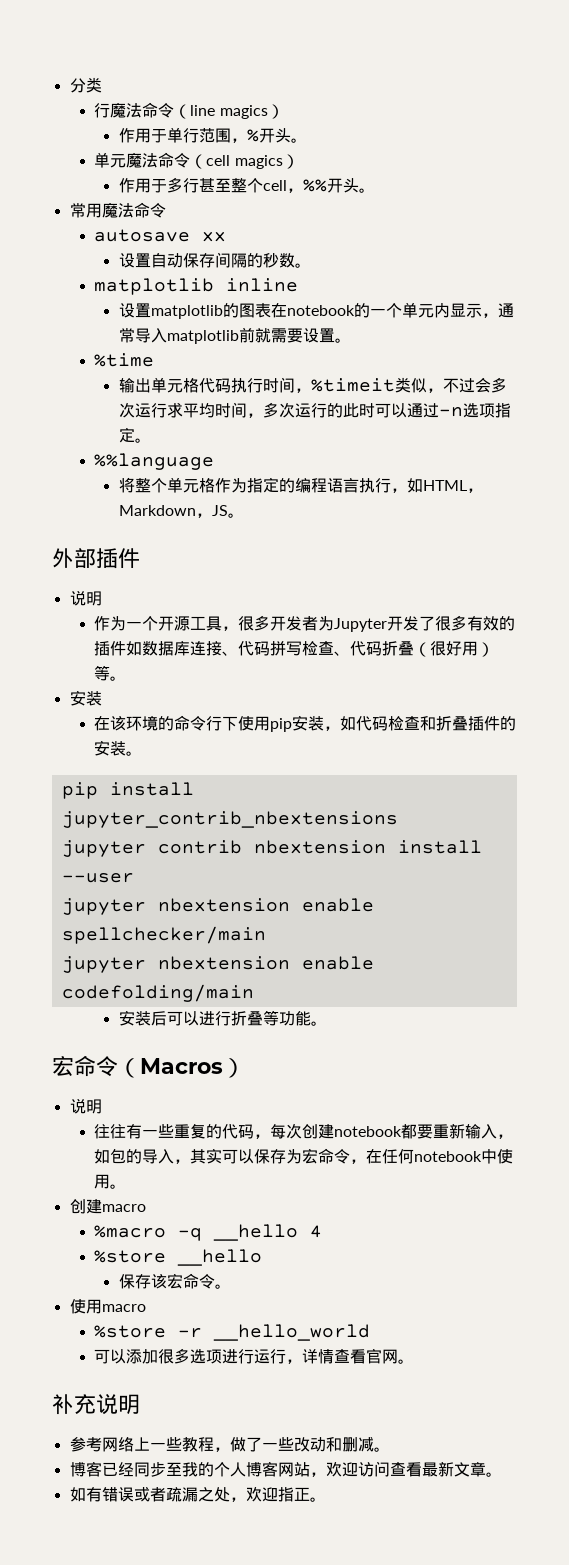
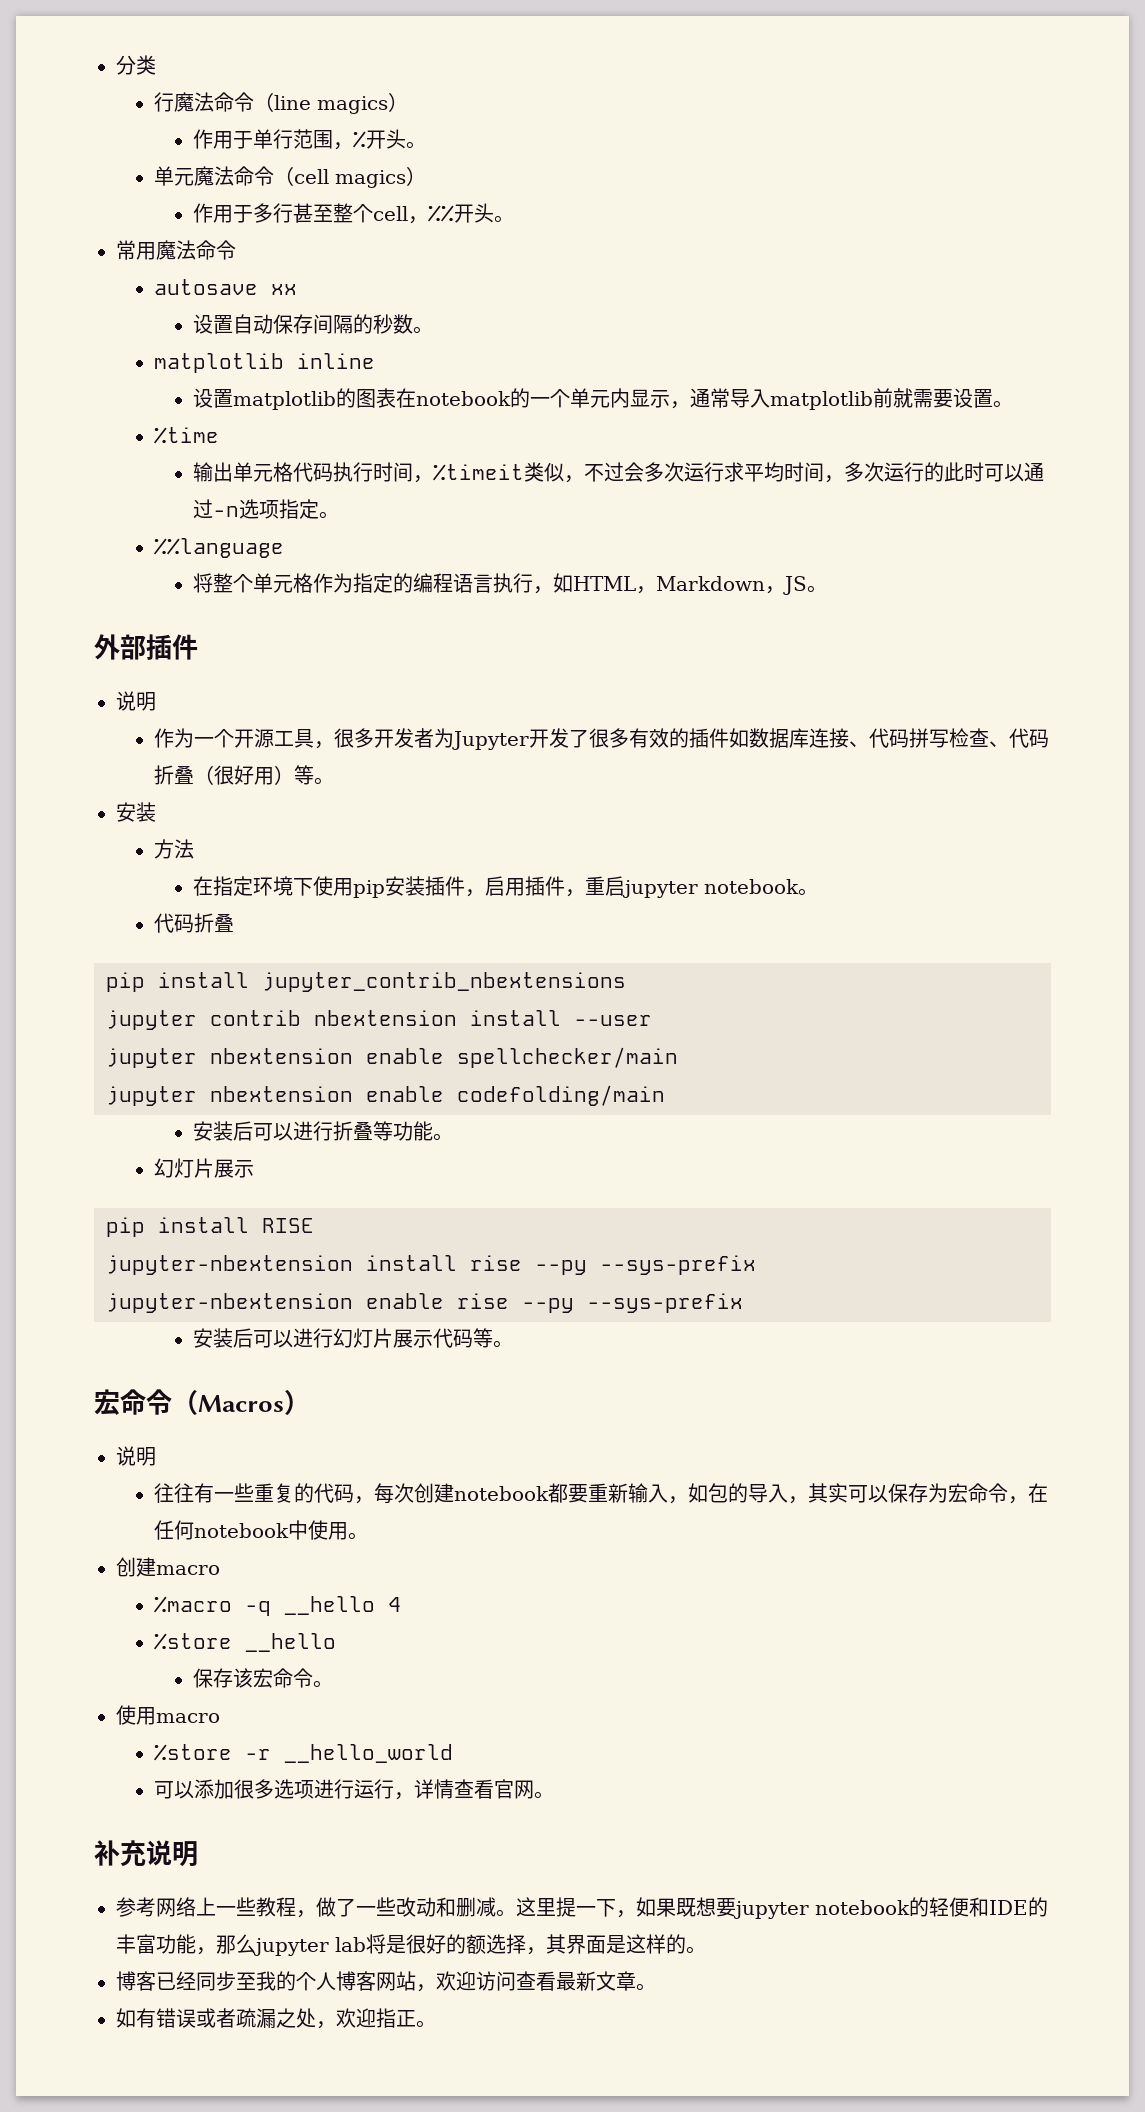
[94,715,517,732] [94,740,143,756] // 在该环境的命令行下使用pip安装，如代码检查和折叠插件的安装。 -> [154,839,195,859] [192,876,818,898] [154,913,235,933] // 方法 // 在指定环境下使用pip安装插件，启用插件，重启jupyter notebook。 // 代码折叠
(327, 1023) none -> [154,1158,255,1178] [106,1217,314,1237] [106,1255,756,1275] [106,1293,743,1313] [192,1328,513,1348] // 幻灯片展示 // pip install RISE // jupyter-nbextension install rise --py --sys-prefix // jupyter-nbextension enable rise --py --sys-prefix // 安装后可以进行幻灯片展示代码等。
(390, 1449) none -> [516,1897,1048,1919] [116,1934,706,1956] 这里提一下，如果既想要jupyter notebook的轻便和IDE的丰富功能，那么jupyter lab将是很好的额选择，其界面是这样的。

